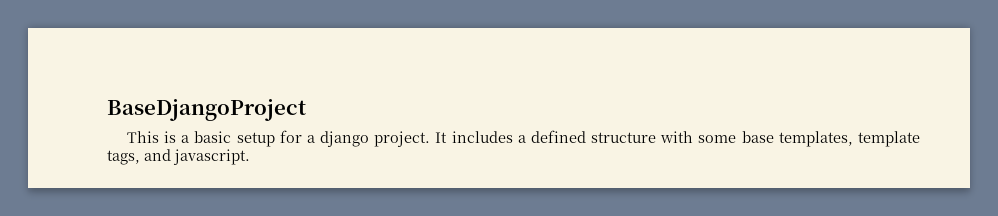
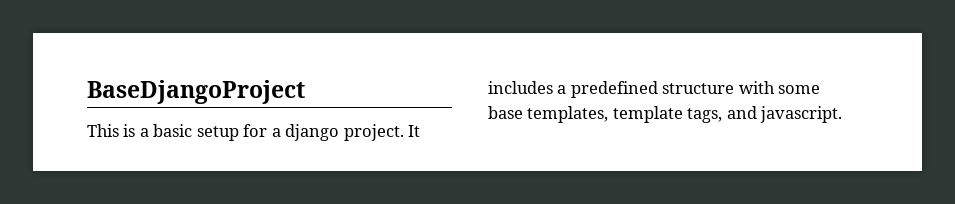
[530,130,586,143] defined -> [570,81,658,98] predefined

